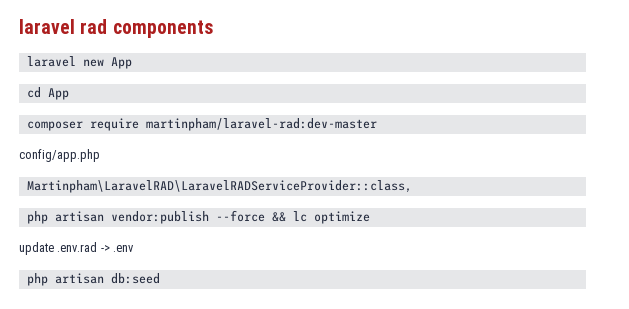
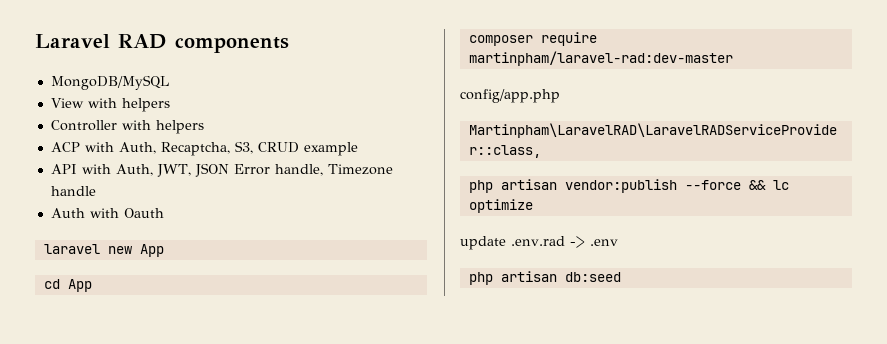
[19,19,108,34] laravel rad -> [35,34,167,49] Laravel RAD
(213, 29) none -> [50,75,169,90] [50,98,170,112] [50,120,204,134] [50,141,358,156] [50,163,393,177] [50,186,96,196] [50,208,164,218] // MongoDB/MySQL // View with helpers // Controller with helpers // ACP with Auth, Recaptcha, S3, CRUD example // API with Auth, JWT, JSON Error handle, Timezone handle // Auth with Oauth

